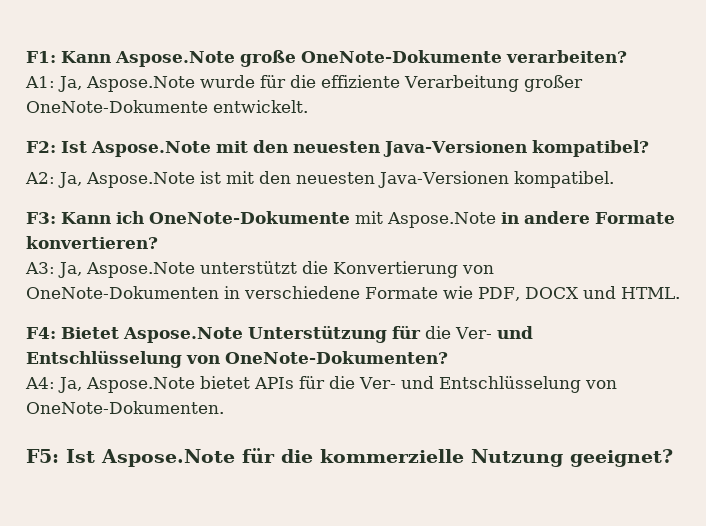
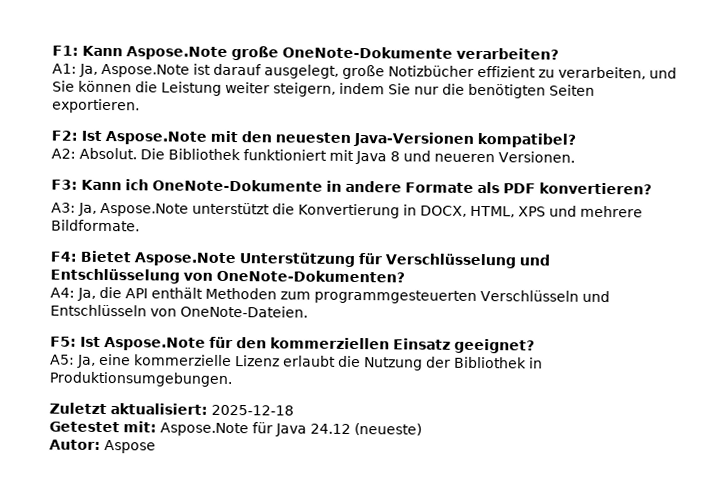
[200,75,583,92] [26,100,308,113] wurde für die effiziente Verarbeitung großer OneNote-Dokumente entwickelt. -> [193,63,677,80] [52,80,595,99] [52,98,140,114] ist darauf ausgelegt, große Notizbücher effizient zu verarbeiten, und Sie können die Leistung weiter steigern, indem Sie nur die benötigten Seiten exportieren.
[58,171,614,188] Ja, Aspose.Note ist mit den neuesten Java-Versionen kompatibel. -> [79,147,575,165] Absolut. Die Bibliothek funktioniert mit Java 8 und neueren Versionen.
[355,211,496,228] mit Aspose.Note -> (323, 185) none
(675, 218) none -> [477,181,536,194] als PDF
[462,265,494,274] [26,286,680,301] von OneNote-Dokumenten in verschiedene Formate wie PDF, DOCX und HTML. -> [403,204,643,218] [51,219,140,232] in DOCX, HTML, XPS und mehrere Bildformate.
[425,326,492,339] die Ver- -> [385,253,516,269] Verschlüsselung
[86,376,617,393] [26,401,224,414] [26,448,673,467] Aspose.Note bietet APIs für die Ver- und Entschlüsselung von OneNote-Dokumenten. // F5: Ist Aspose.Note für die kommerzielle Nutzung geeignet? -> [99,286,610,304] [50,304,308,318] [50,336,535,354] [50,353,543,371] [49,371,233,388] [49,402,294,416] [49,421,422,437] [49,439,156,454] die API enthält Methoden zum programmgesteuerten Verschlüsseln und Entschlüsseln von OneNote‑Dateien. // F5: Ist Aspose.Note für den kommerziellen Einsatz geeignet? // A5: Ja, eine kommerzielle Lizenz erlaubt die Nutzung der Bibliothek in Produktionsumgebungen. // Zuletzt aktualisiert: 2025-12-18 // Getestet mit: Aspose.Note für Java 24.12 (neueste) // Autor: Aspose

